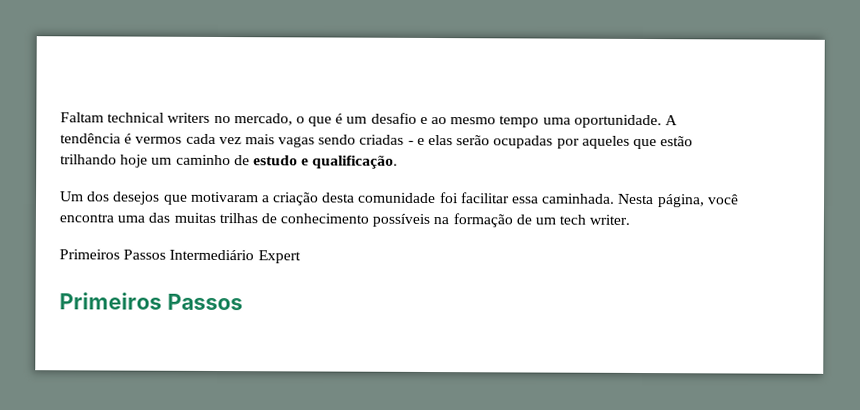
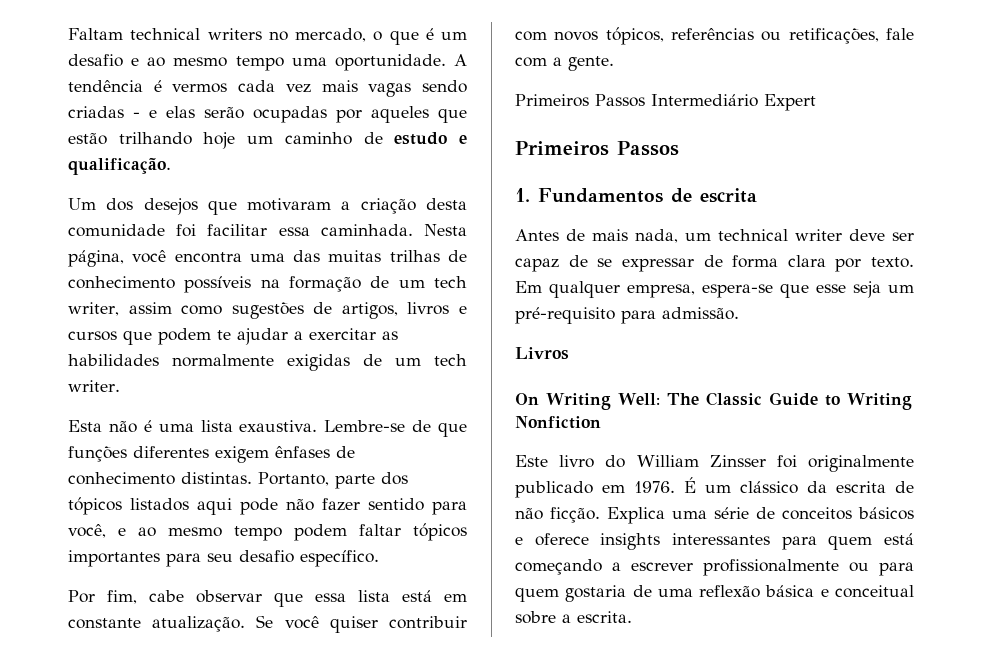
[589,214,631,225] writer. -> [68,302,467,319] [68,328,398,345] [68,354,467,371] [68,380,120,392] [68,420,467,437] [68,446,355,463] [68,472,408,489] [68,497,467,515] [68,523,467,541] [68,550,379,567] [68,590,467,607] [68,615,467,633] [515,27,914,45] [515,56,614,71] writer, assim como sugestões de artigos, livros e cursos que podem te ajudar a exercitar as habilidades normalmente exigidas de um tech writer. // Esta não é uma lista exaustiva. Lembre-se de que funções diferentes exigem ênfases de conhecimento distintas. Portanto, parte dos tópicos listados aqui pode não fazer sentido para você, e ao mesmo tempo podem faltar tópicos importantes para seu desafio específico. // Por fim, cabe observar que essa lista está em constante atualização. Se você quiser contribuir com novos tópicos, referências ou retificações, fale com a gente.
(243, 302) none -> [515,188,757,203] [515,229,914,243] [515,255,914,272] [515,281,914,298] [515,307,739,324] [515,347,569,360] [515,392,912,410] [515,416,601,429] [515,455,914,472] [515,477,914,498] [515,507,914,524] [515,533,914,550] [515,559,914,576] [515,585,914,602] [515,611,632,624] // 1. Fundamentos de escrita // Antes de mais nada, um technical writer deve ser capaz de se expressar de forma clara por texto. Em qualquer empresa, espera-se que esse seja um pré-requisito para admissão. // Livros // On Writing Well: The Classic Guide to Writing Nonfiction // Este livro do William Zinsser foi originalmente publicado em 1976. É um clássico da escrita de não ficção. Explica uma série de conceitos básicos e oferece insights interessantes para quem está começando a escrever profissionalmente ou para quem gostaria de uma reflexão básica e conceitual sobre a escrita.

